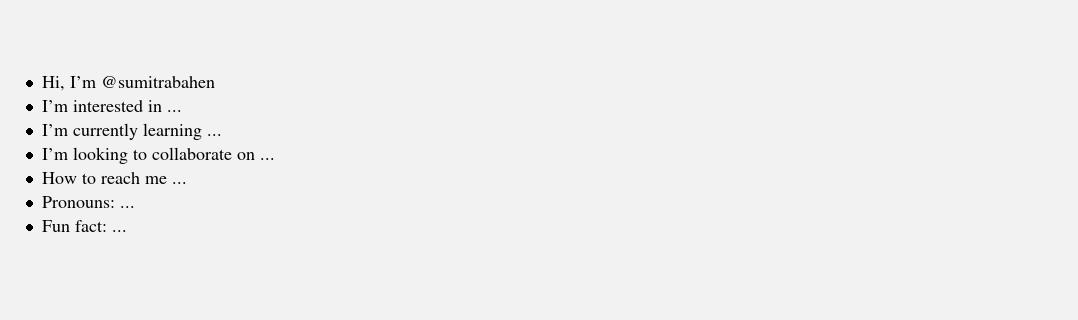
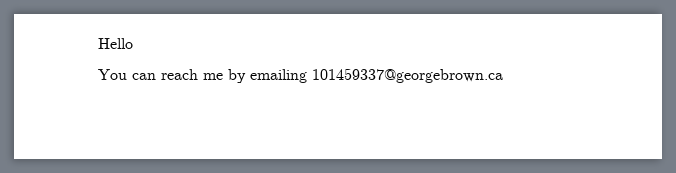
[41,76,215,91] [41,100,182,112] [41,123,222,140] [41,147,275,164] [41,172,187,184] [41,196,135,208] [41,220,127,232] Hi, I’m @sumitrabahen // I’m interested in ... // I’m currently learning ... // I’m looking to collaborate on ... // How to reach me ... // Pronouns: ... // Fun fact: ... -> [98,38,133,49] [98,68,503,83] Hello // You can reach me by emailing 101459337@georgebrown.ca

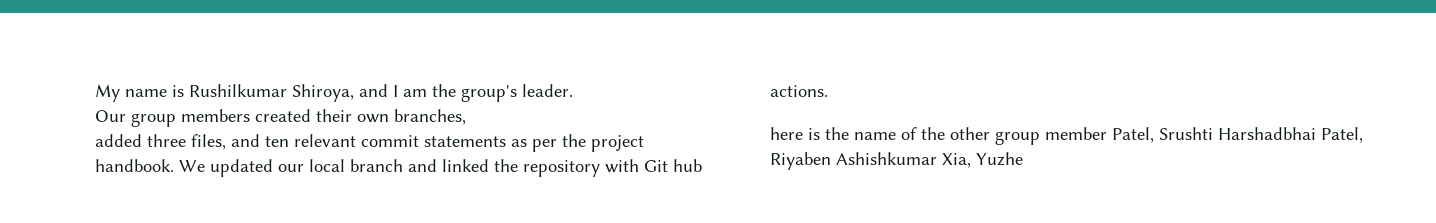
[98,38,133,49] [98,68,503,83] Hello // You can reach me by emailing 101459337@georgebrown.ca -> [95,84,573,102] [95,109,466,127] [95,134,644,152] [95,159,702,177] [770,85,828,97] [770,127,1363,145] [770,152,1023,170] My name is Rushilkumar Shiroya, and I am the group's leader. // Our group members created their own branches, // added three files, and ten relevant commit statements as per the project handbook. We updated our local branch and linked the repository with Git hub actions. // here is the name of the other group member Patel, Srushti Harshadbhai Patel, Riyaben Ashishkumar Xia, Yuzhe

